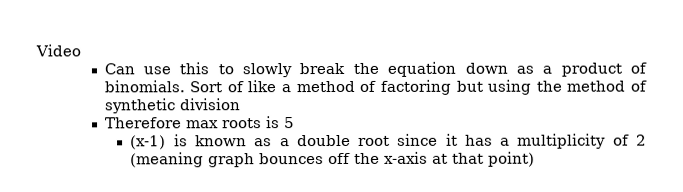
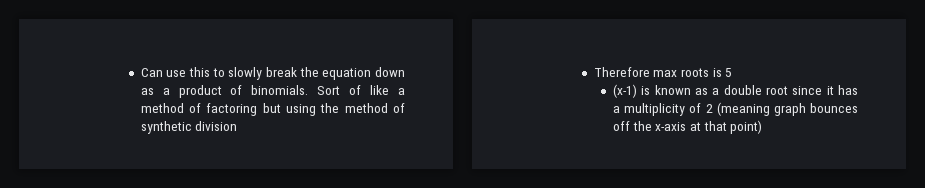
[35,44,81,57] Video // -> (140, 72) none

